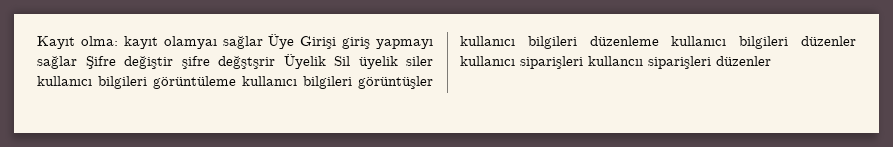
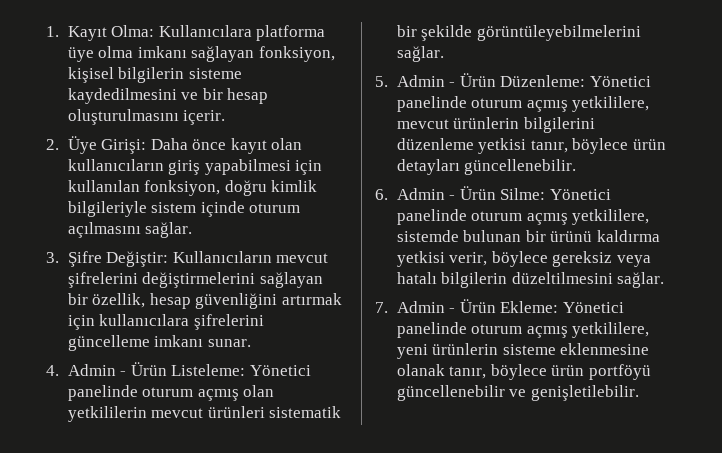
[37,34,433,49] [37,54,433,69] [37,76,433,89] [460,36,856,49] [460,56,771,69] Kayıt olma: kayıt olamyaı sağlar Üye Girişi giriş yapmayı sağlar Şifre değiştir şifre değştşrir Üyelik Sil üyelik siler kullanıcı bilgileri görüntüleme kullanıcı bilgileri görüntüşler kullanıcı bilgileri düzenleme kullanıcı bilgileri düzenler kullanıcı siparişleri kullancıı siparişleri düzenler -> [46,25,326,41] [67,46,335,62] [67,67,242,83] [67,88,269,104] [67,109,226,125] [46,136,303,154] [67,159,323,175] [67,180,318,196] [67,201,301,217] [67,222,193,238] [46,251,329,267] [67,272,323,288] [67,293,342,309] [67,314,264,330] [67,335,251,351] [46,362,311,376] [67,385,275,401] [67,406,342,422] [396,25,641,41] [396,46,444,62] [375,73,651,87] [396,96,650,112] [396,117,595,133] [396,138,666,154] [396,159,577,175] [375,186,611,200] [396,209,650,225] [396,230,660,242] [396,251,651,267] [396,272,665,288] [375,299,624,313] [396,322,650,338] [396,343,650,359] [396,364,651,380] [396,385,639,401] 1. Kayıt Olma: Kullanıcılara platforma üye olma imkanı sağlayan fonksiyon, kişisel bilgilerin sisteme kaydedilmesini ve bir hesap oluşturulmasını içerir. // 2. Üye Girişi: Daha önce kayıt olan kullanıcıların giriş yapabilmesi için kullanılan fonksiyon, doğru kimlik bilgileriyle sistem içinde oturum açılmasını sağlar. // 3. Şifre Değiştir: Kullanıcıların mevcut şifrelerini değiştirmelerini sağlayan bir özellik, hesap güvenliğini artırmak için kullanıcılara şifrelerini güncelleme imkanı sunar. // 4. Admin - Ürün Listeleme: Yönetici panelinde oturum açmış olan yetkililerin mevcut ürünleri sistematik bir şekilde görüntüleyebilmelerini sağlar. // 5. Admin - Ürün Düzenleme: Yönetici panelinde oturum açmış yetkililere, mevcut ürünlerin bilgilerini düzenleme yetkisi tanır, böylece ürün detayları güncellenebilir. // 6. Admin - Ürün Silme: Yönetici panelinde oturum açmış yetkililere, sistemde bulunan bir ürünü kaldırma yetkisi verir, böylece gereksiz veya hatalı bilgilerin düzeltilmesini sağlar. // 7. Admin - Ürün Ekleme: Yönetici panelinde oturum açmış yetkililere, yeni ürünlerin sisteme eklenmesine olanak tanır, böylece ürün portföyü güncellenebilir ve genişletilebilir.

